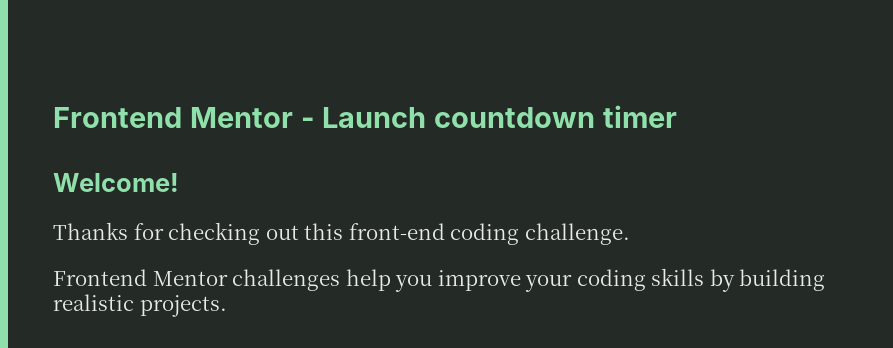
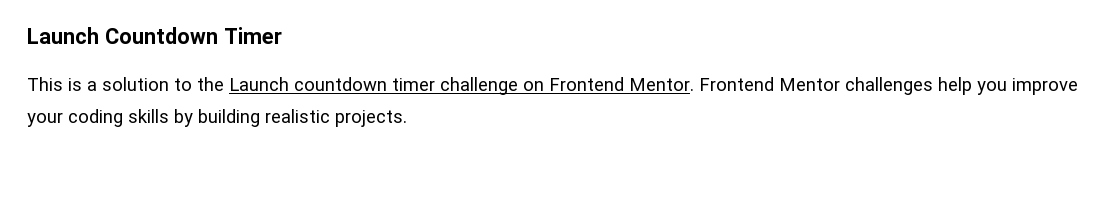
[53,105,678,128] [53,173,179,192] [53,222,630,245] Frontend Mentor - Launch countdown timer // Welcome! // Thanks for checking out this front-end coding challenge. // -> [27,27,282,44] [27,77,694,95] Launch Countdown Timer // This is a solution to the Launch countdown timer challenge on Frontend Mentor.

